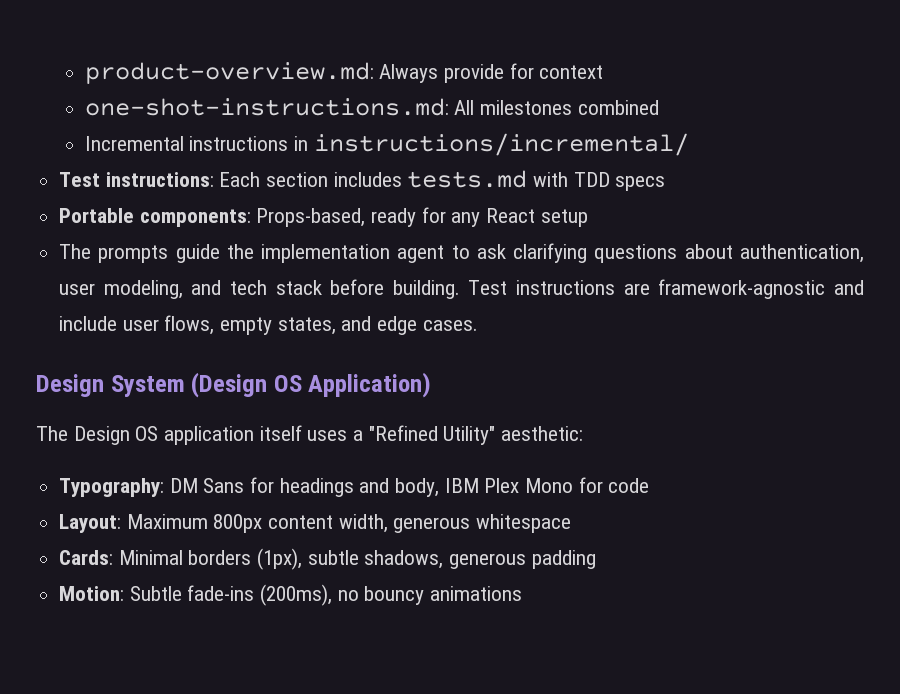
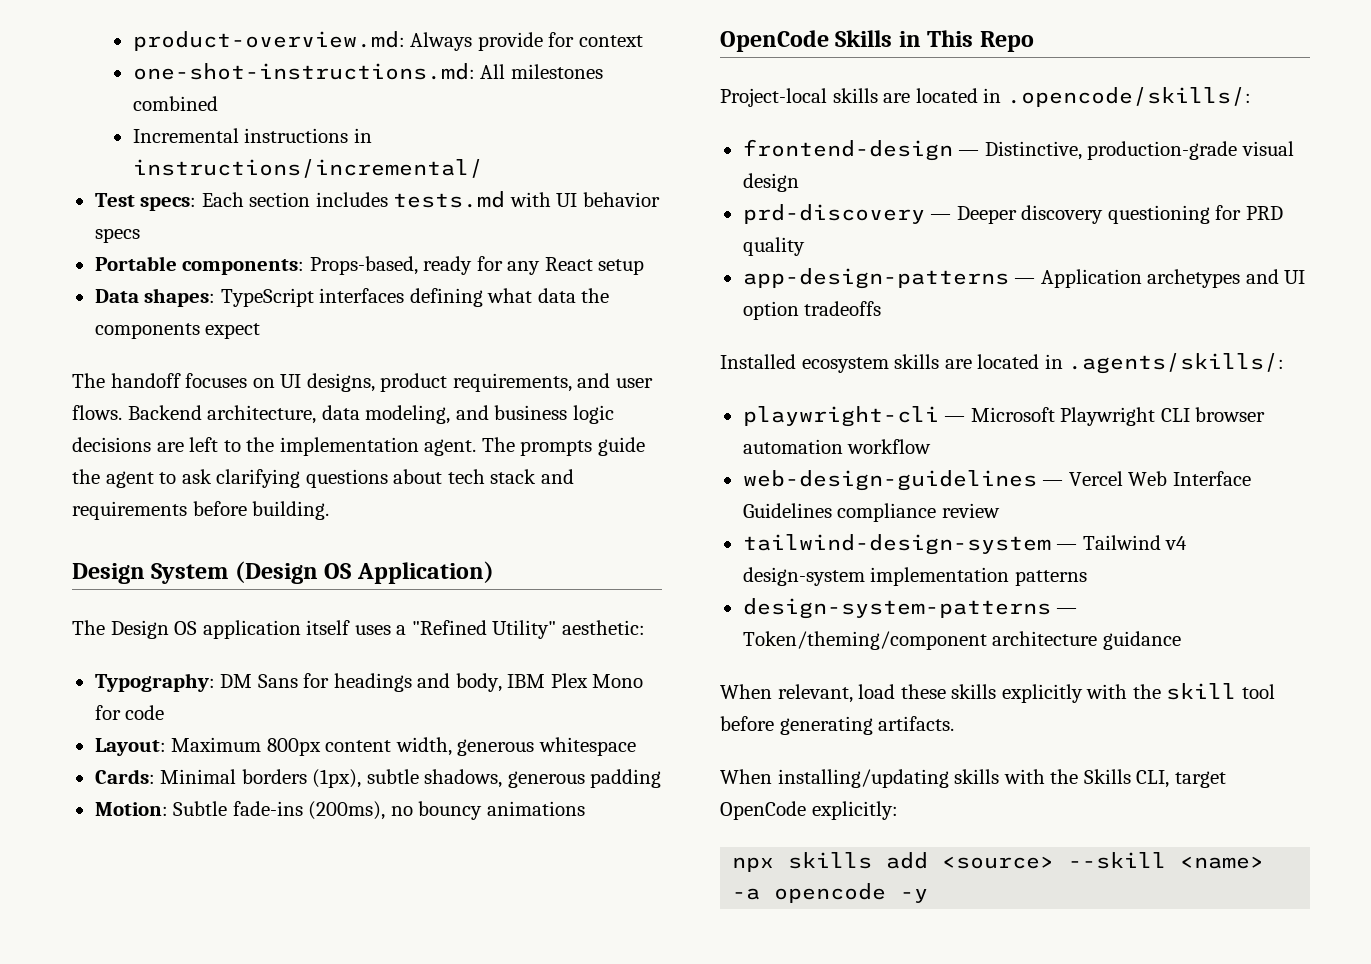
[105,172,214,187] instructions: -> [140,197,197,211] specs:
[573,172,610,187] TDD -> [556,192,660,207] UI behavior
(588, 218) none -> [94,288,610,307] [94,323,261,339] [72,373,653,392] [72,405,614,424] [72,437,477,456] Data shapes: TypeScript interfaces defining what data the components expect // The handoff focuses on UI designs, product requirements, and user flows. Backend architecture, data modeling, and business logic decisions are left to the implementation agent.
[261,244,391,263] implementation -> (100, 476) none
[739,244,864,263] [59,279,864,299] [59,315,478,335] authentication, user modeling, and tech stack before building. Test instructions are framework-agnostic and include user flows, empty states, and edge cases. -> [447,469,574,484] [72,501,330,520] tech stack and requirements before building.
(523, 593) none -> [720,30,1034,52] [720,87,1251,107] [742,139,1294,161] [742,173,799,192] [742,204,1283,224] [742,237,805,256] [742,268,1306,289] [742,301,882,320] [720,353,1285,374] [742,406,1266,427] [742,439,932,454] [742,470,1251,491] [742,503,1000,522] [742,534,1188,555] [742,567,1087,586] [742,598,1078,619] [742,631,1181,650] [720,683,1275,703] [720,716,955,735] [720,769,1226,788] [720,801,898,820] [732,852,1265,872] [732,883,929,903] // OpenCode Skills in This Repo // Project-local skills are located in .opencode/skills/: // frontend-design — Distinctive, production-grade visual design // prd-discovery — Deeper discovery questioning for PRD quality // app-design-patterns — Application archetypes and UI option tradeoffs // Installed ecosystem skills are located in .agents/skills/: // playwright-cli — Microsoft Playwright CLI browser automation workflow // web-design-guidelines — Vercel Web Interface Guidelines compliance review // tailwind-design-system — Tailwind v4 design-system implementation patterns // design-system-patterns — Token/theming/component architecture guidance // When relevant, load these skills explicitly with the skill tool before generating artifacts. // When installing/updating skills with the Skills CLI, target OpenCode explicitly: // npx skills add <source> --skill <name> -a opencode -y

